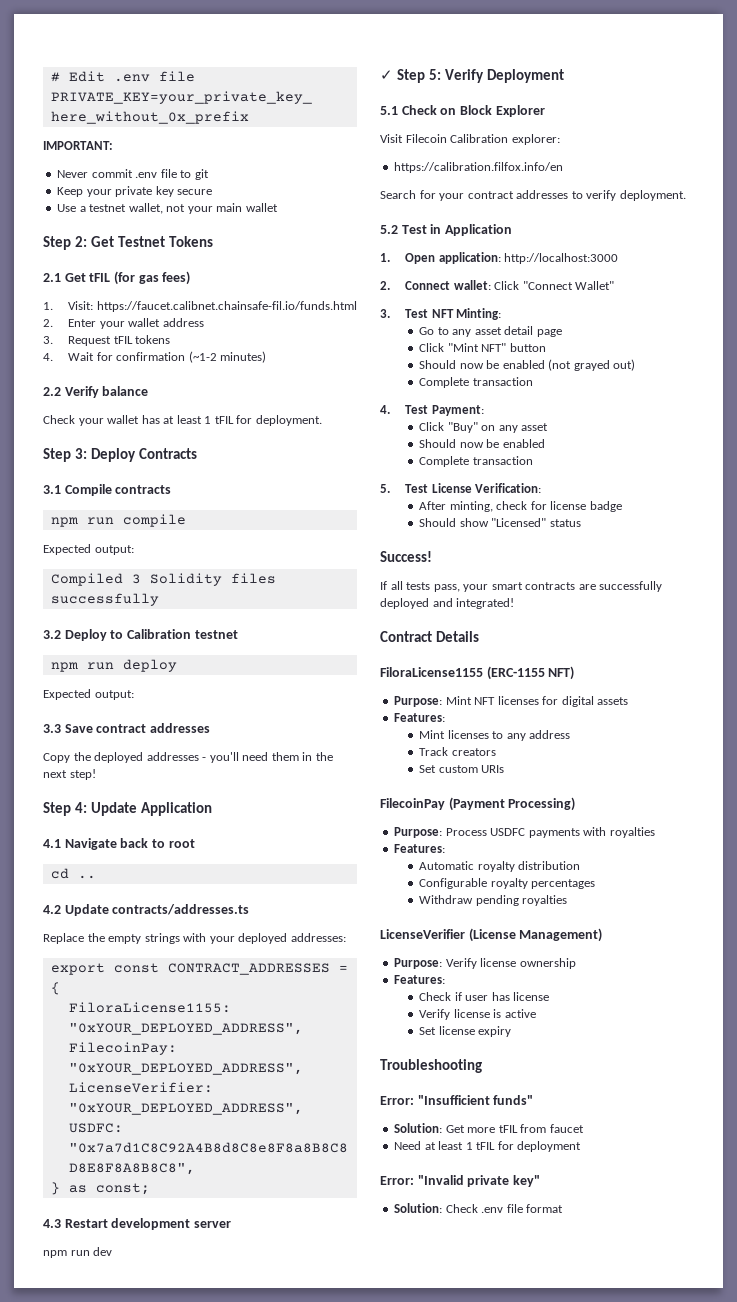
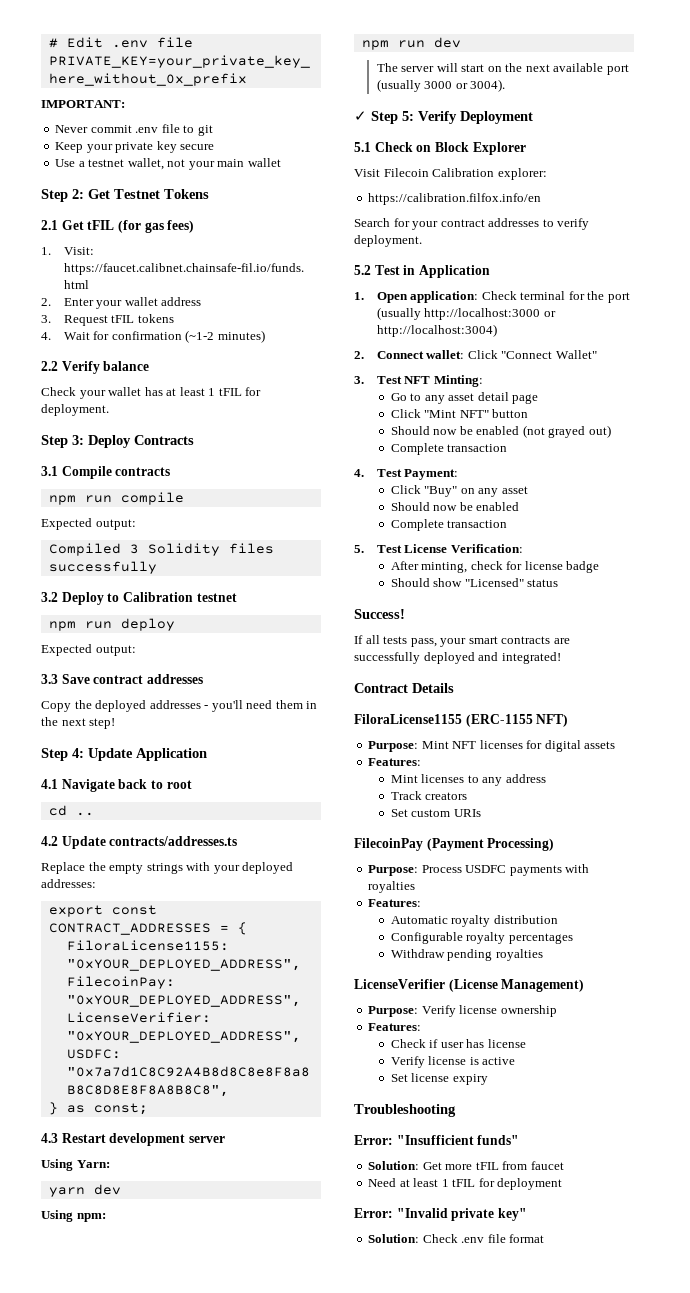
[43,1247,113,1258] npm run dev -> [41,1159,110,1171] [48,1184,121,1197] [41,1210,106,1222] [361,37,461,50] [376,63,629,75] [376,79,506,92] Using Yarn: // yarn dev // Using npm: // npm run dev // The server will start on the next available port (usually 3000 or 3004).
(501, 258) none -> [481,291,630,303] [376,307,421,320] Check terminal for the port (usually
(619, 258) none -> [543,311,556,317] [376,324,497,337] or http://localhost:3004)

